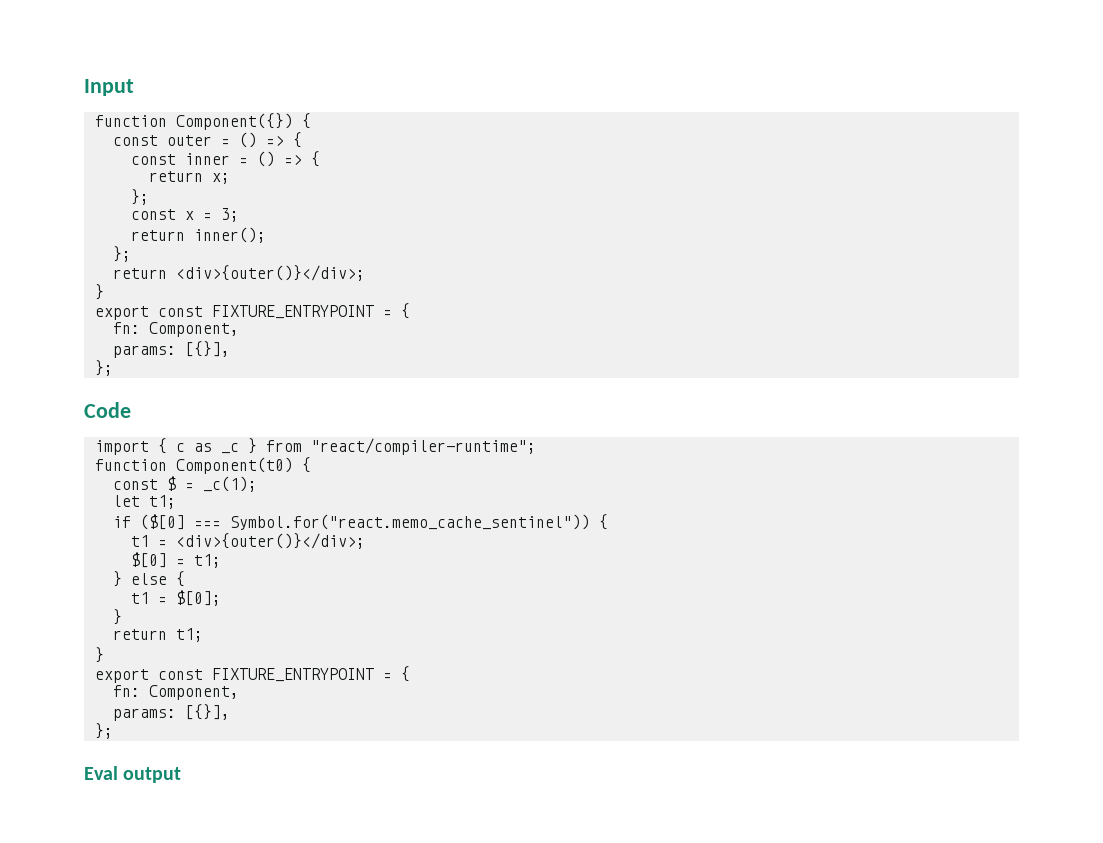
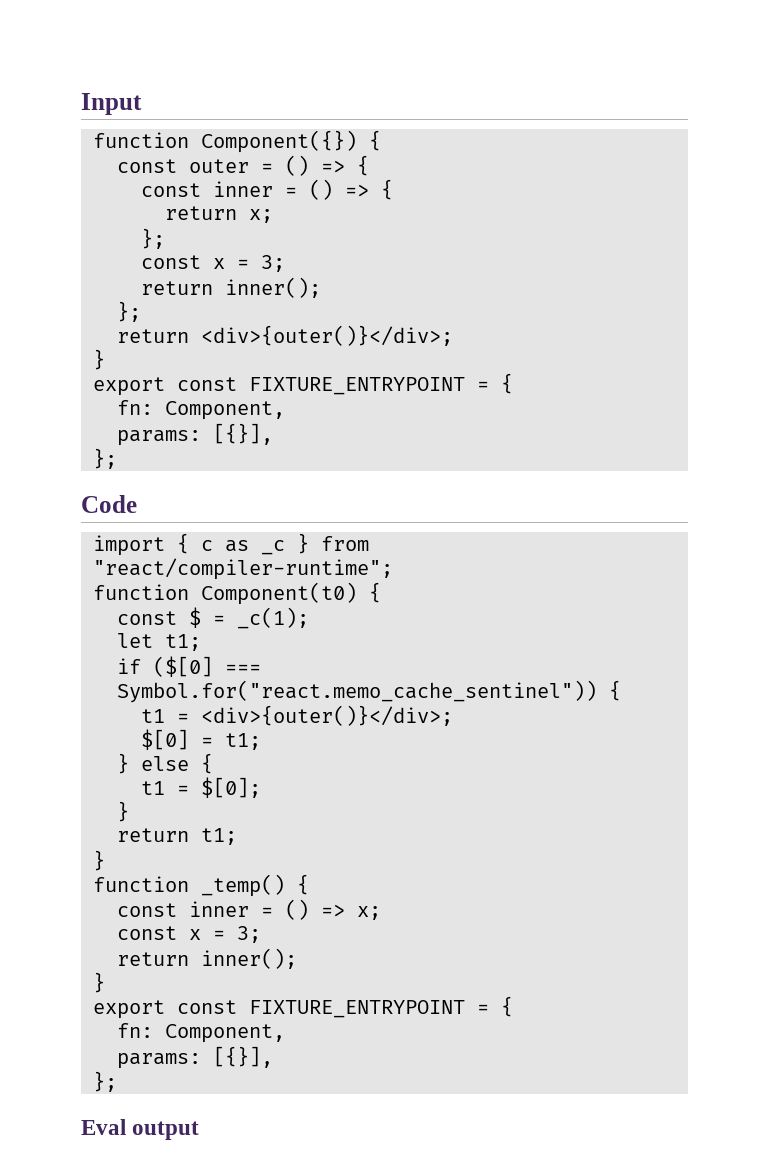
(105, 655) none -> [93,874,310,897] [117,899,382,920] [117,926,262,943] [117,948,298,969] [93,972,106,993] // function _temp() { // const inner = () => x; // const x = 3; // return inner(); // }

